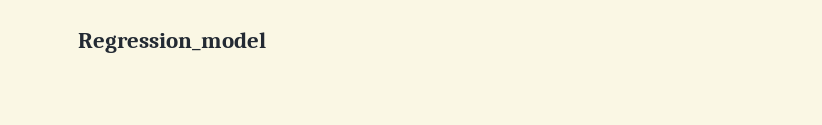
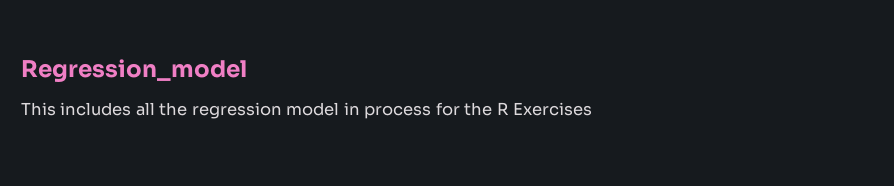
(266, 42) none -> [21,102,593,119] // This includes all the regression model in process for the R Exercises

